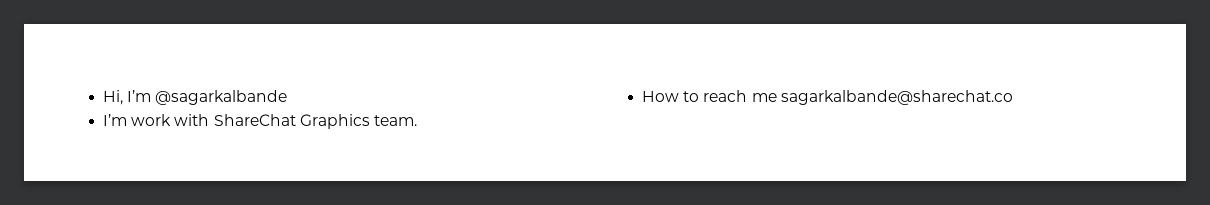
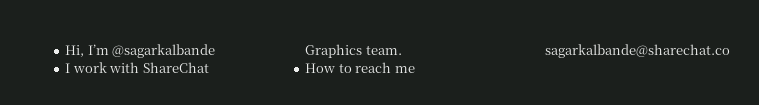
[103,114,128,126] I’m -> [65,63,71,73] I

